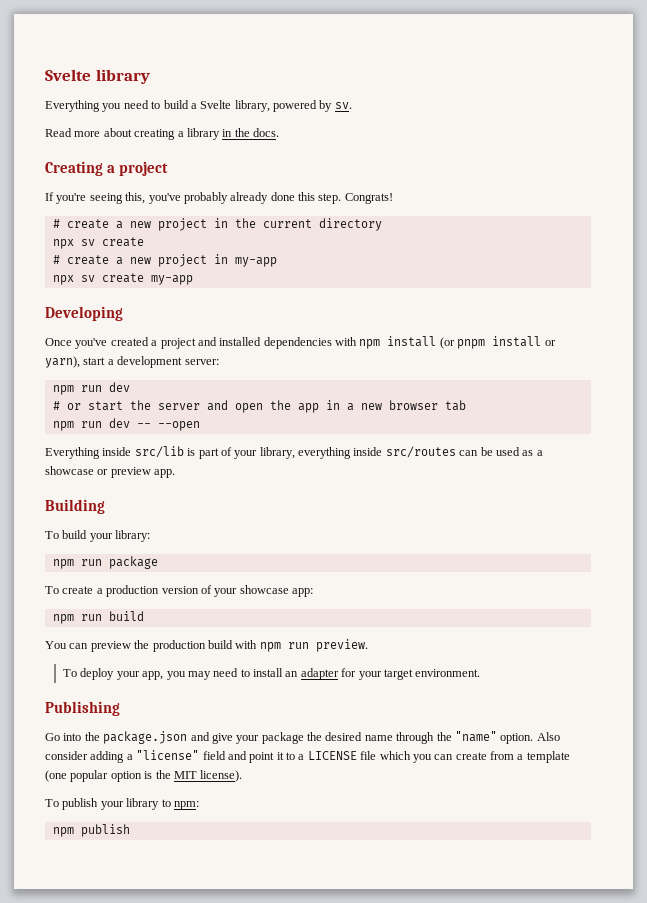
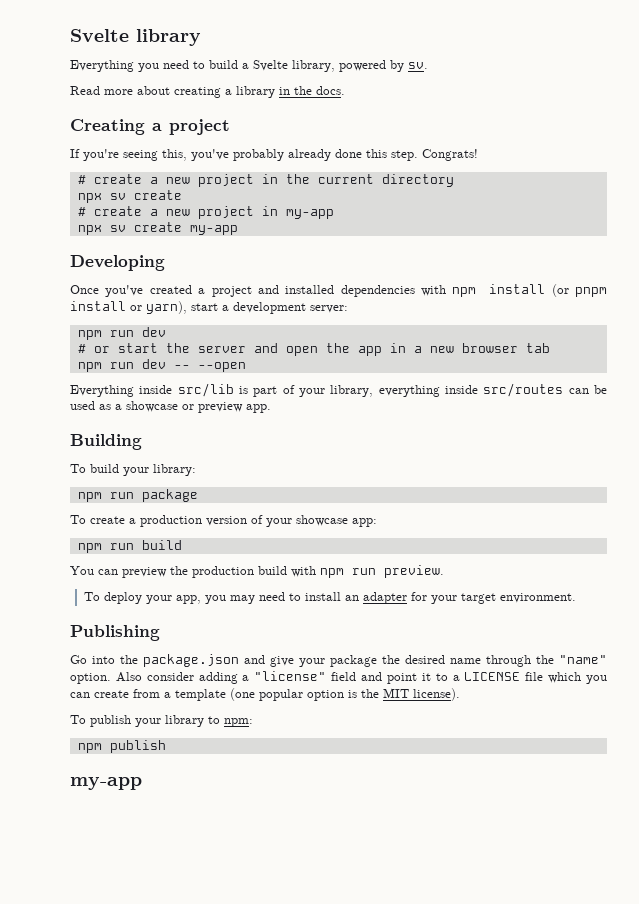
(130, 830) none -> [70,777,142,790] // my-app

